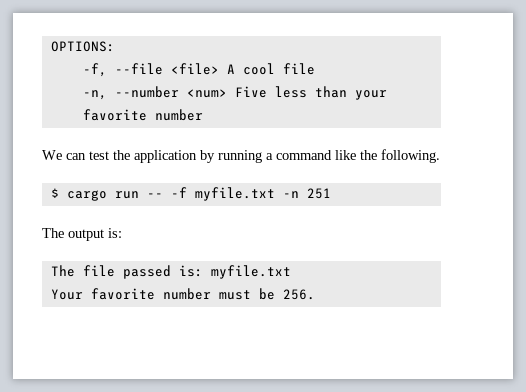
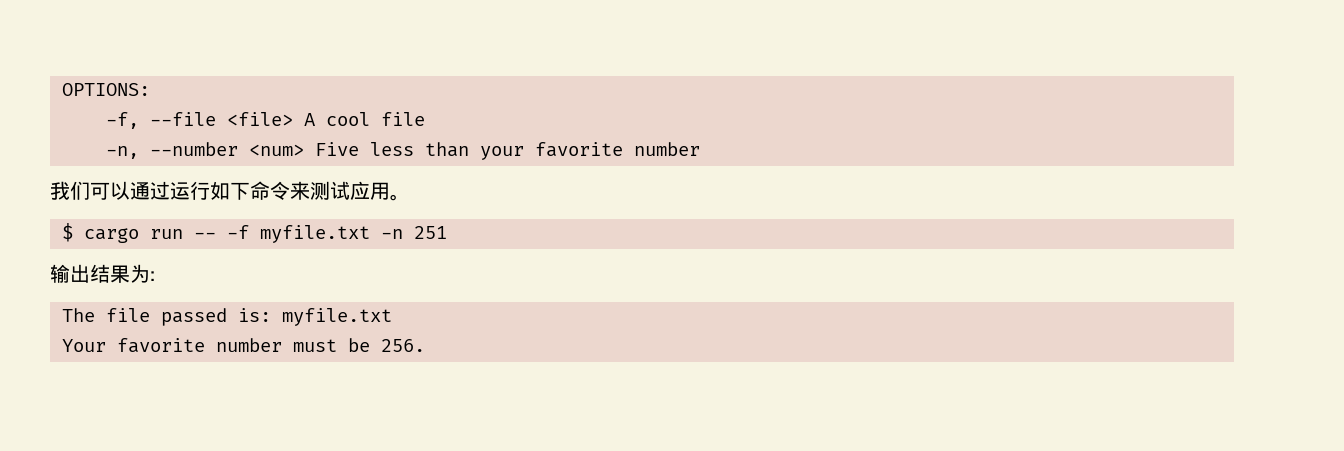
[42,149,440,163] We can test the application by running a command like the following. -> [50,181,410,201] 我们可以通过运行如下命令来测试应用。
[42,228,122,241] The output is: -> [50,264,155,283] 输出结果为:

